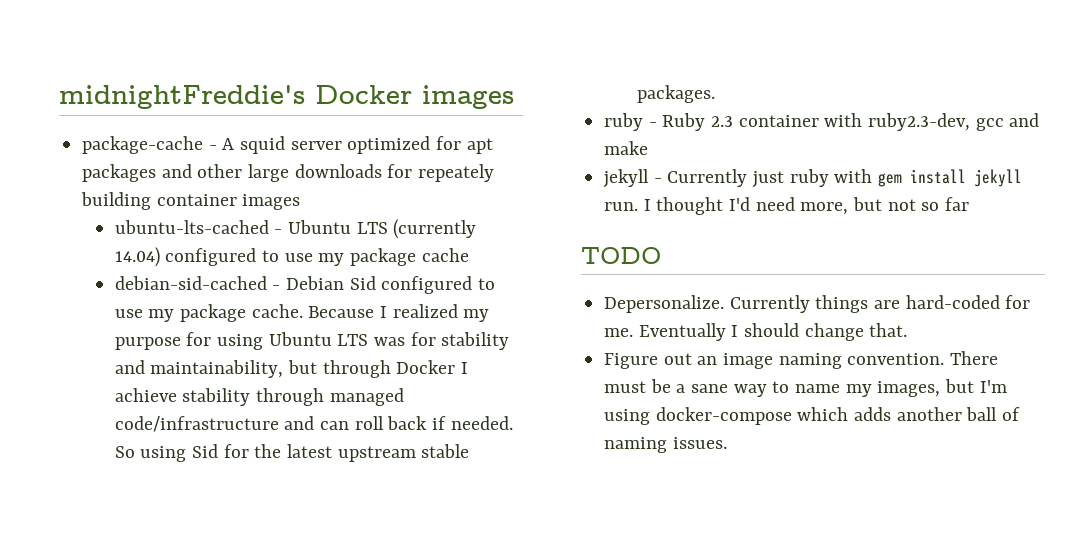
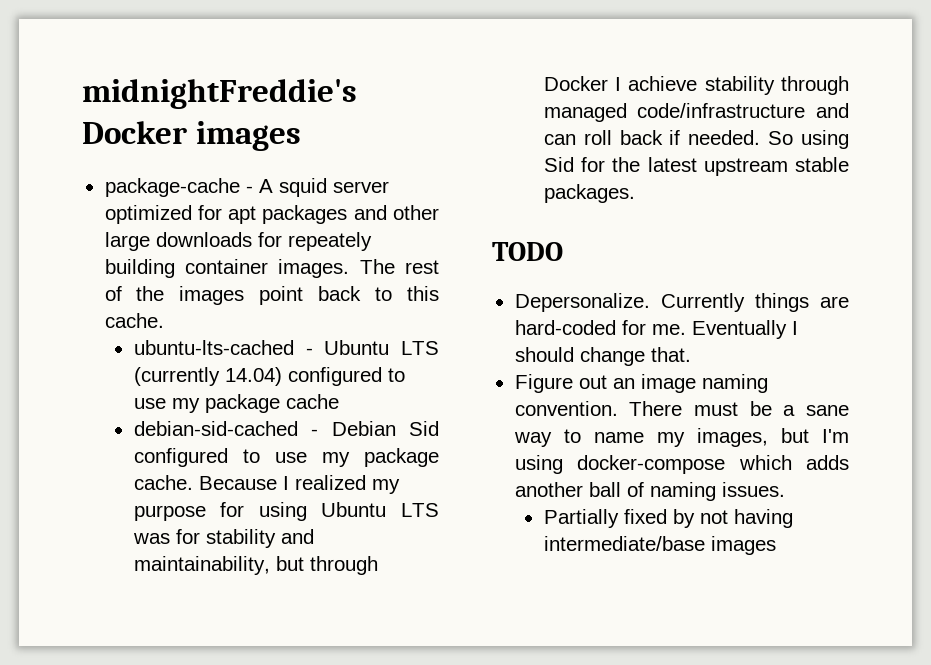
[242,194,301,210] images -> [278,259,439,278] [104,286,439,305] [104,313,164,328] images. The rest of the images point back to this cache.
[604,113,1040,131] [604,141,649,155] [603,169,1023,188] [604,197,970,215] // ruby - Ruby 2.3 container with ruby2.3-dev, gcc and make // jekyll - Currently just ruby with gem install jekyll run. I thought I'd need more, but not so far -> (635, 193) none
(727, 443) none -> [543,509,793,528] [543,536,776,555] // Partially fixed by not having intermediate/base images

